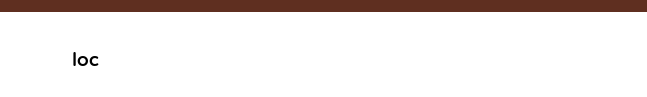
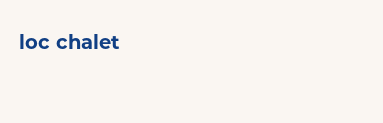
(99, 59) none -> [56,34,120,49] chalet

